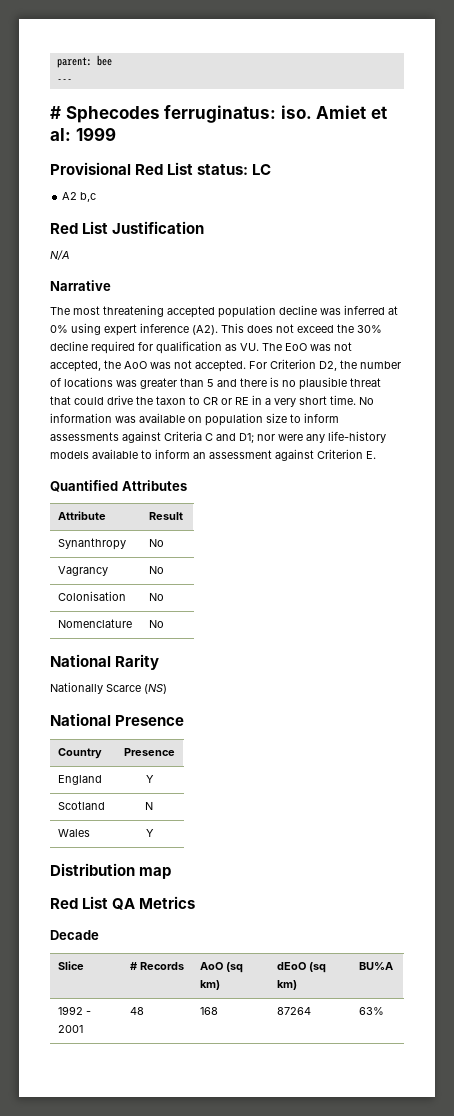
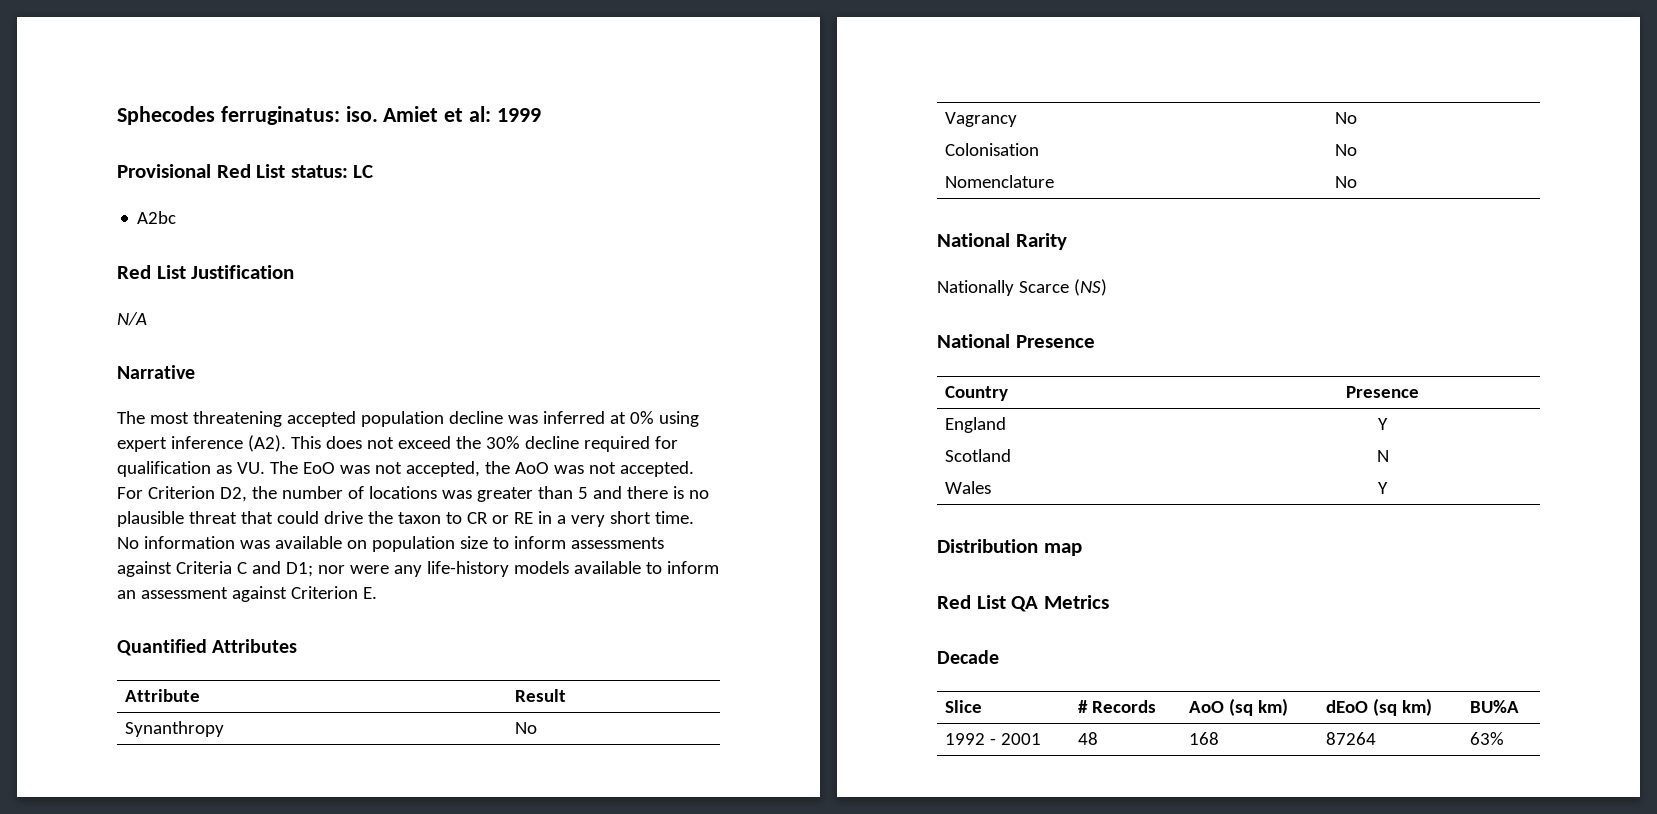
[56,55,112,68] [56,79,72,83] [50,106,61,119] parent: bee // --- // # -> (117, 115) none
[62,192,97,202] A2 b,c -> [137,211,177,224] A2bc

